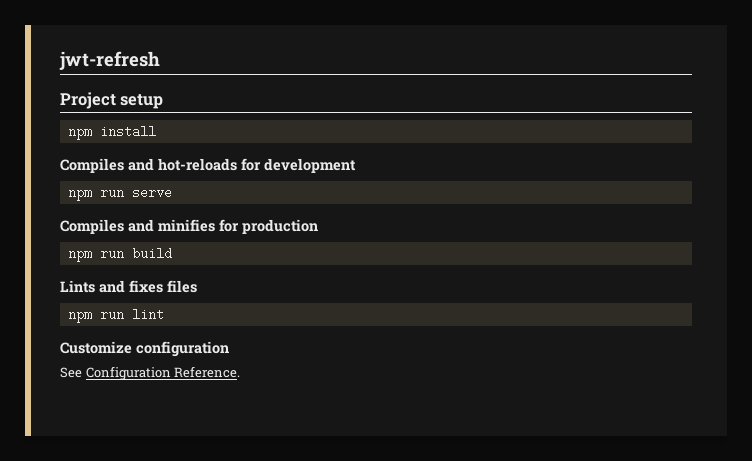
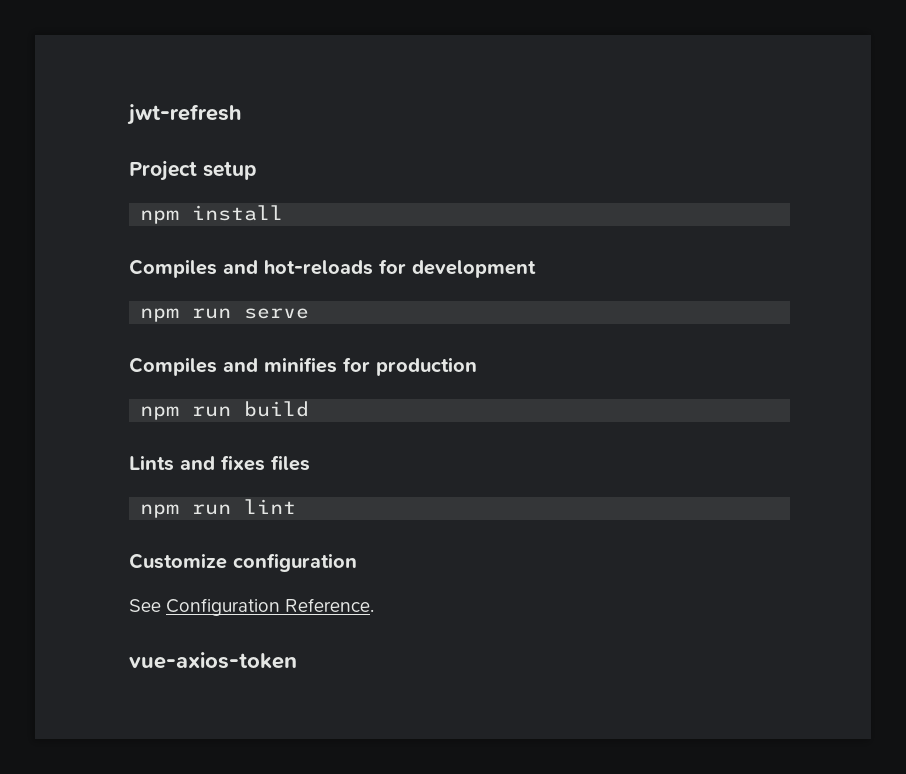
(241, 372) none -> [129,652,297,669] // vue-axios-token

